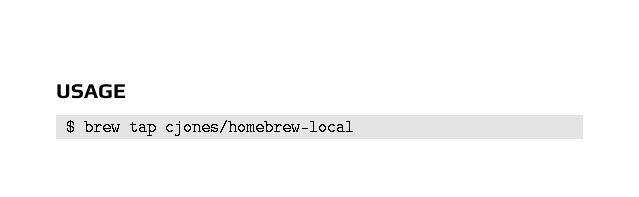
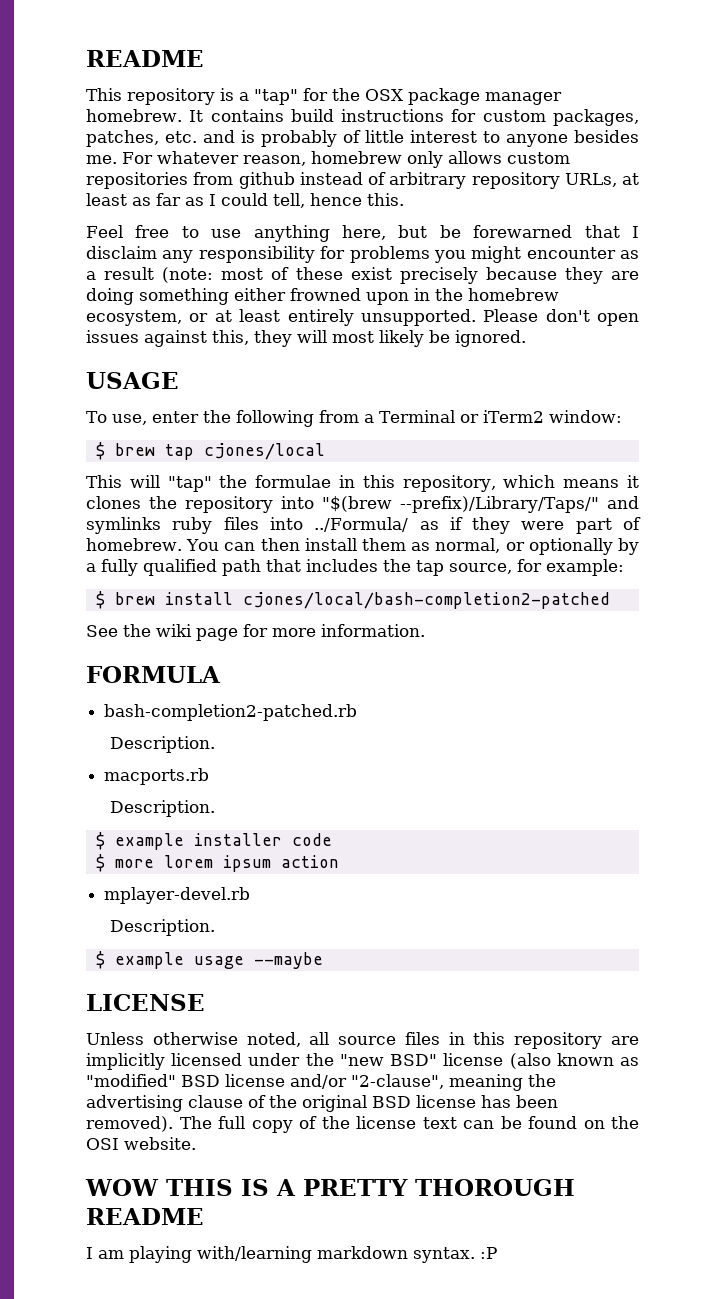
[56,84,126,99] [65,119,355,136] USAGE // $ brew tap cjones/homebrew-local -> [86,50,204,67] [86,88,562,105] [86,109,639,126] [86,130,639,147] [86,151,570,168] [86,172,639,189] [86,193,404,208] [86,225,639,242] [86,246,639,263] [86,267,640,284] [86,288,559,305] [86,309,639,326] [86,330,526,347] [86,372,179,389] [86,410,622,427] [95,442,325,460] [86,475,639,492] [86,496,639,513] [86,517,641,534] [86,538,639,555] [86,559,624,576] [95,591,610,609] [86,624,425,641] [86,666,221,683] [104,704,358,721] [110,736,216,753] [104,768,210,785] [110,800,216,817] [95,832,332,850] [95,854,339,872] [104,887,251,904] [110,919,216,936] [95,951,323,969] [86,994,205,1011] [86,1032,639,1049] [86,1053,639,1070] [86,1074,556,1091] [86,1095,558,1112] [86,1116,639,1133] [86,1137,196,1150] [85,1179,575,1196] [86,1208,204,1225] [86,1246,497,1263] README // This repository is a "tap" for the OSX package manager homebrew. It contains build instructions for custom packages, patches, etc. and is probably of little interest to anyone besides me. For whatever reason, homebrew only allows custom repositories from github instead of arbitrary repository URLs, at least as far as I could tell, hence this. // Feel free to use anything here, but be forewarned that I disclaim any responsibility for problems you might encounter as a result (note: most of these exist precisely because they are doing something either frowned upon in the homebrew ecosystem, or at least entirely unsupported. Please don't open issues against this, they will most likely be ignored. // USAGE // To use, enter the following from a Terminal or iTerm2 window: // $ brew tap cjones/local // This will "tap" the formulae in this repository, which means it clones the repository into "$(brew --prefix)/Library/Taps/" and symlinks ruby files into ../Formula/ as if they were part of homebrew. You can then install them as normal, or optionally by a fully qualified path that includes the tap source, for example: // $ brew install cjones/local/bash-completion2-patched // See the wiki page for more information. // FORMULA // bash-completion2-patched.rb // Description. // macports.rb // Description. // $ example installer code // $ more lorem ipsum action // mplayer-devel.rb // Description. // $ example usage --maybe // LICENSE // Unless otherwise noted, all source files in this repository are implicitly licensed under the "new BSD" license (also known as "modified" BSD license and/or "2-clause", meaning the advertising clause of the original BSD license has been removed). The full copy of the license text can be found on the OSI website. // WOW THIS IS A PRETTY THOROUGH README // I am playing with/learning markdown syntax. :P

